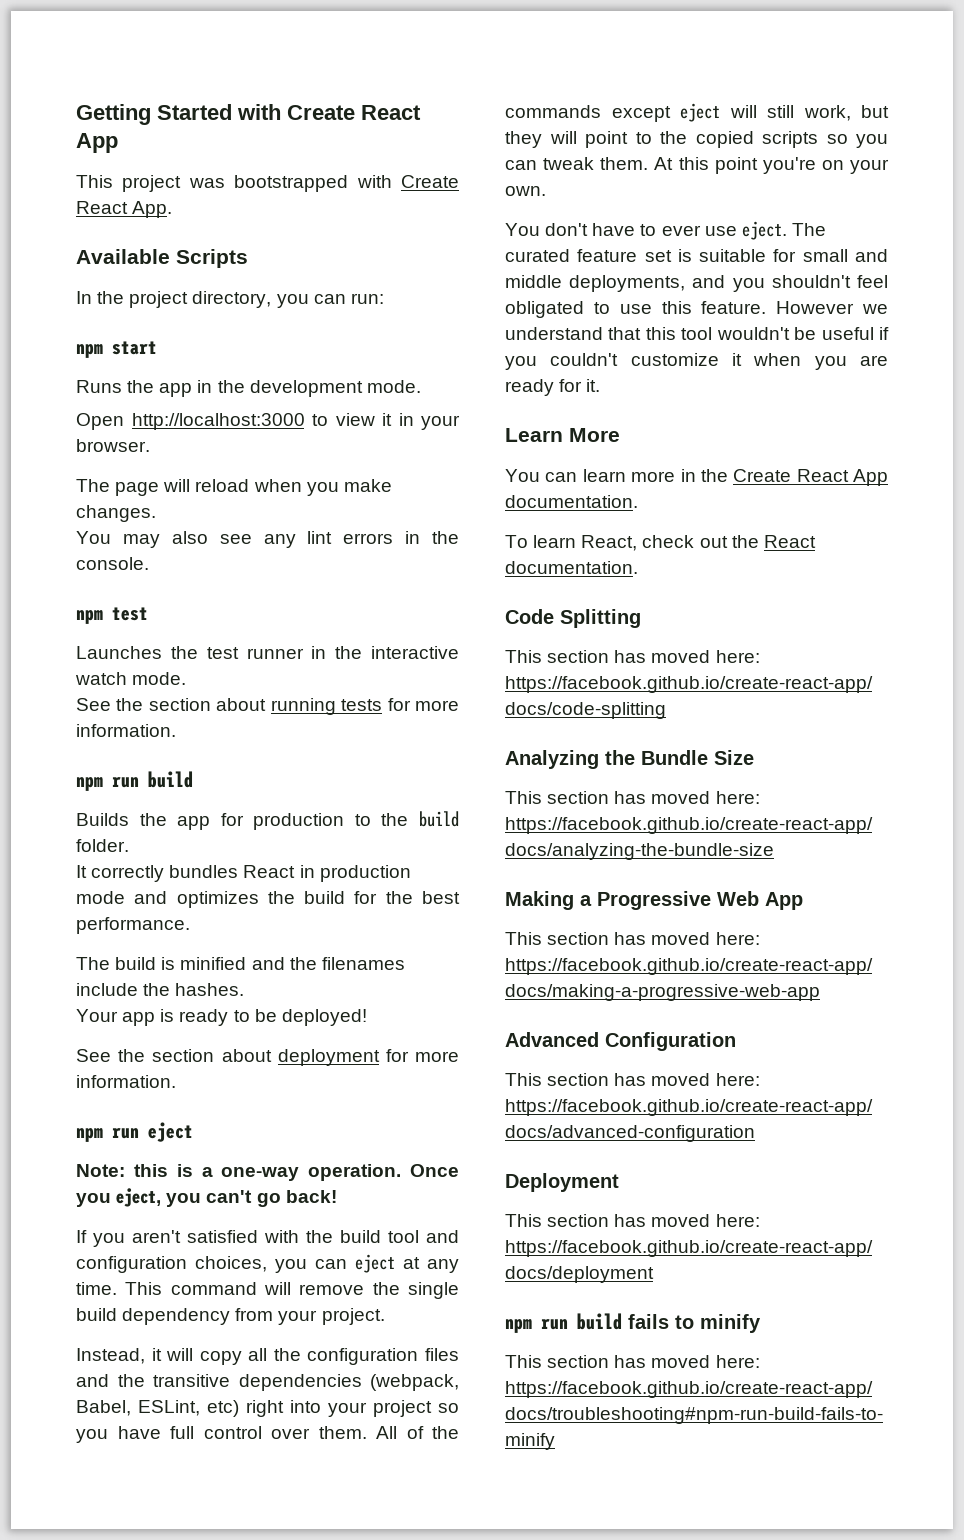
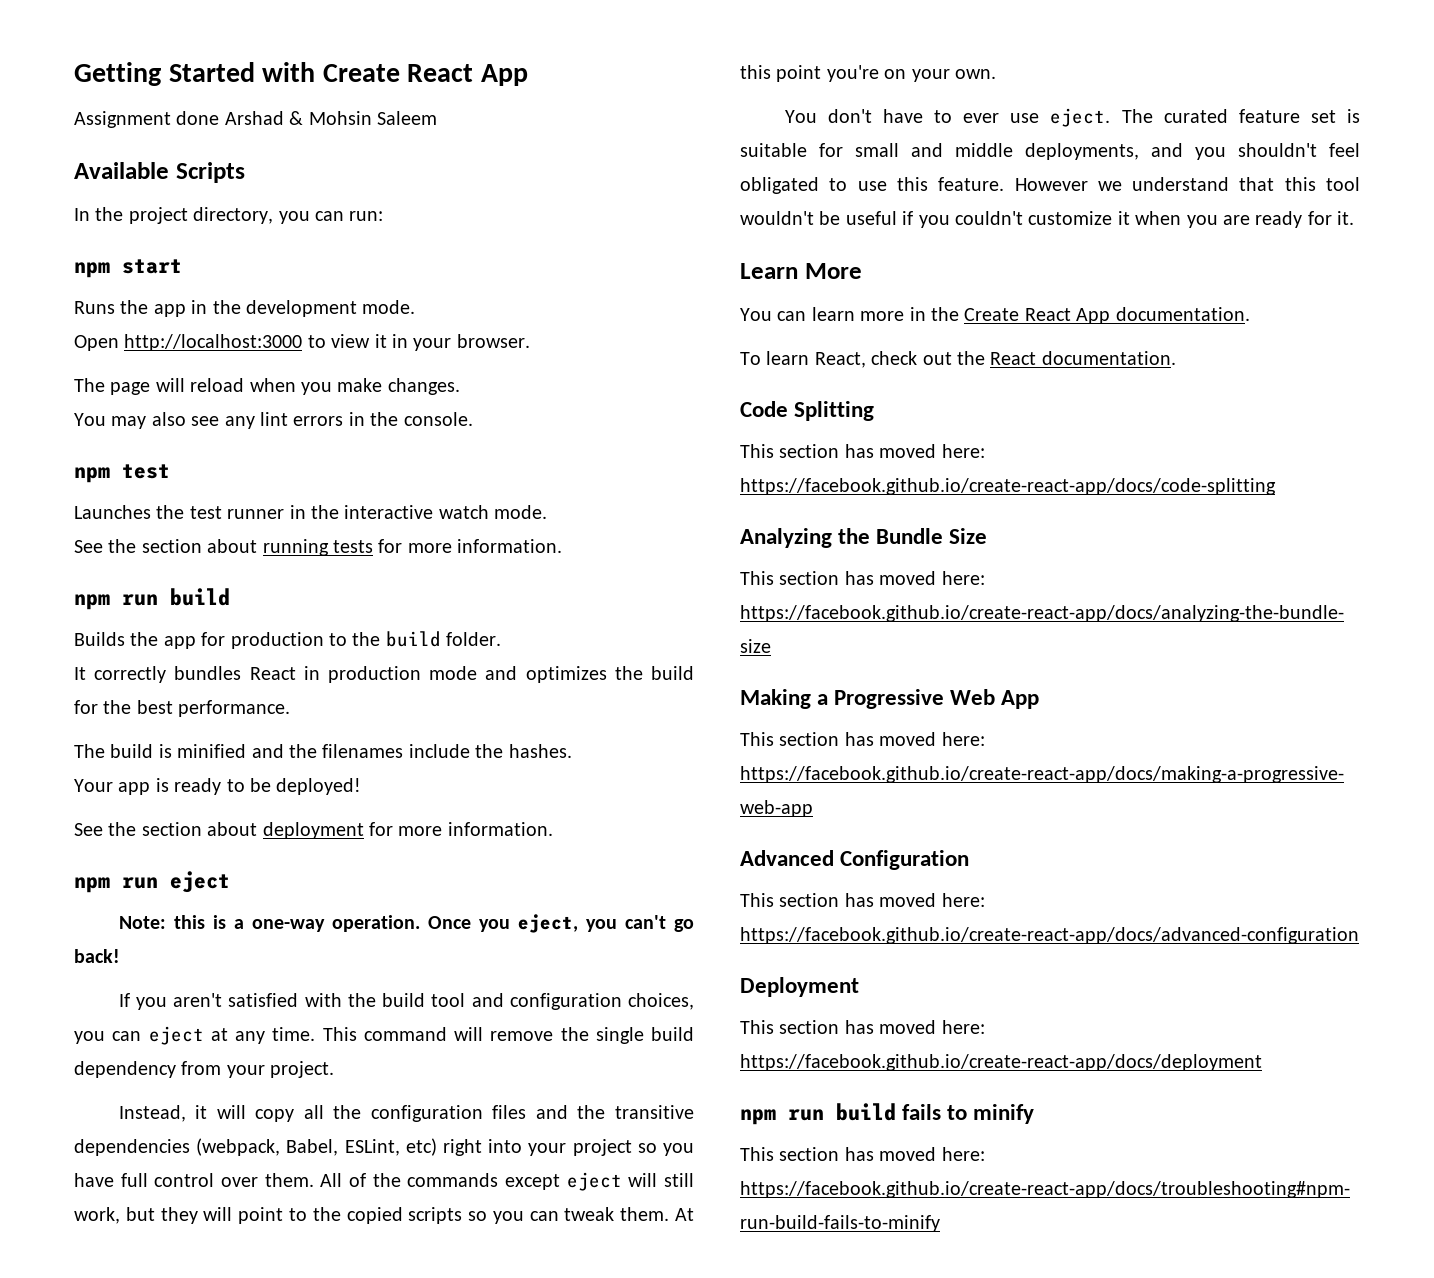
[76,175,459,192] [76,201,173,218] This project was bootstrapped with Create React App. -> [74,111,437,128] Assignment done Arshad & Mohsin Saleem

